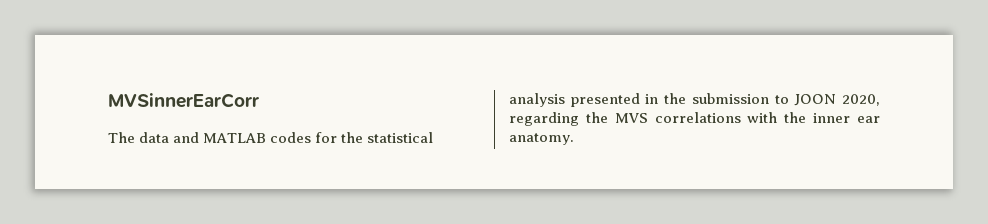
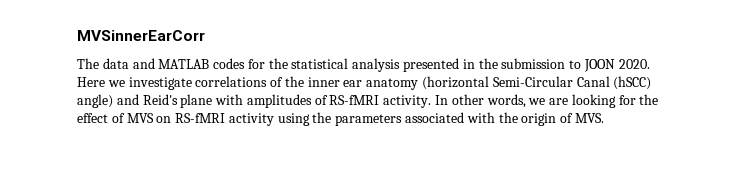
[842,94,880,106] [509,112,881,126] [509,133,574,145] 2020, regarding the MVS correlations with the inner ear anatomy. -> [618,59,650,69] [77,76,652,90] [77,94,659,108] [77,112,604,126] 2020. Here we investigate correlations of the inner ear anatomy (horizontal Semi-Circular Canal (hSCC) angle) and Reid's plane with amplitudes of RS-fMRI activity. In other words, we are looking for the effect of MVS on RS-fMRI activity using the parameters associated with the origin of MVS.

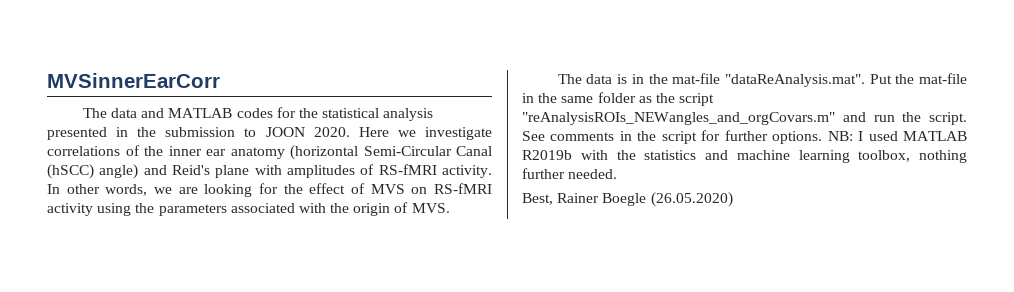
(604, 118) none -> [557,73,967,87] [522,92,715,106] [522,112,967,125] [522,130,967,144] [522,150,967,163] [522,168,618,179] [522,192,733,207] // The data is in the mat-file "dataReAnalysis.mat". Put the mat-file in the same folder as the script "reAnalysisROIs_NEWangles_and_orgCovars.m" and run the script. See comments in the script for further options. NB: I used MATLAB R2019b with the statistics and machine learning toolbox, nothing further needed. // Best, Rainer Boegle (26.05.2020)

